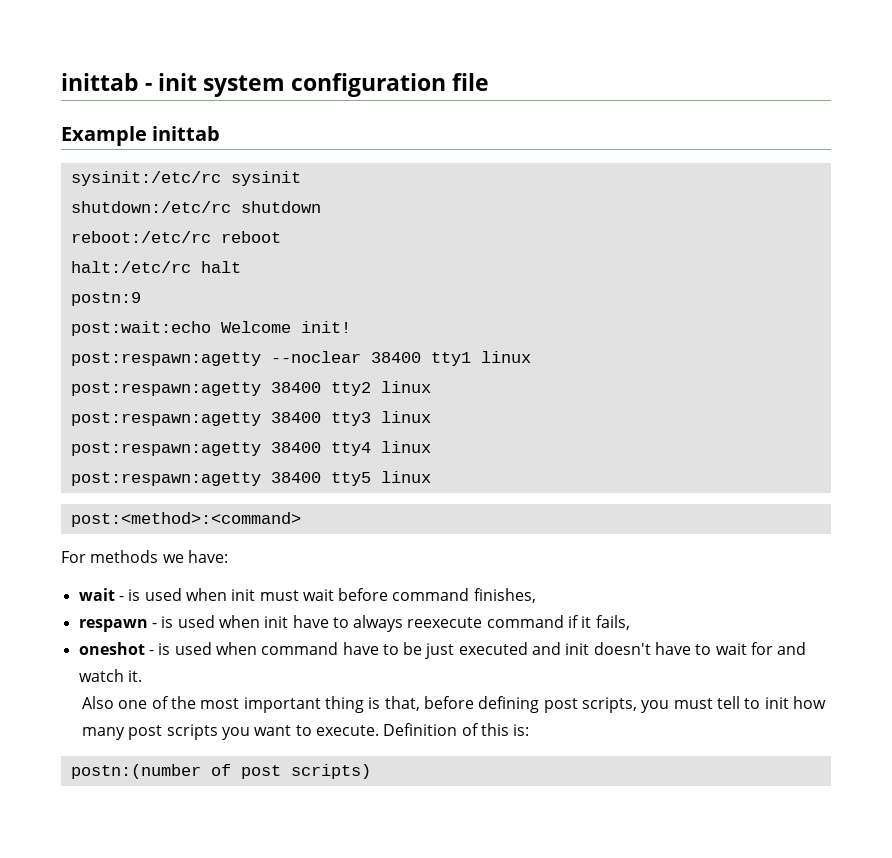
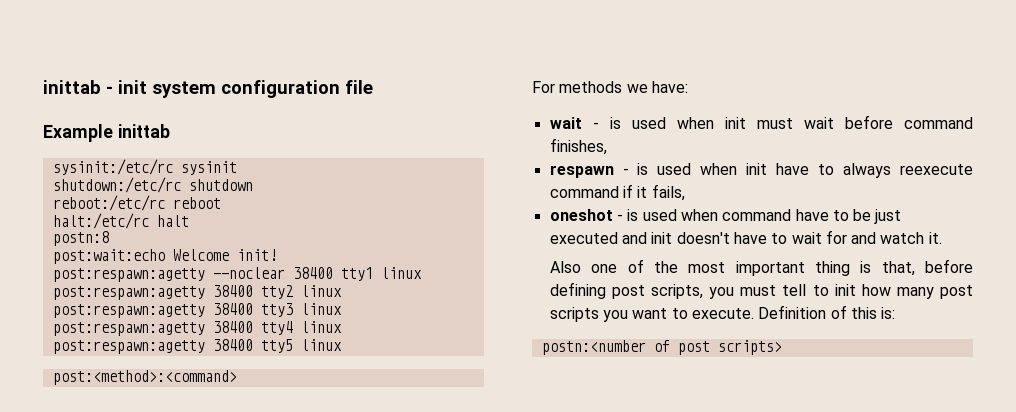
[70,292,141,306] postn:9 -> [52,231,109,246] postn:8
[70,764,201,779] postn:(number -> [541,340,646,355] postn:<number
[290,764,371,779] scripts) -> [717,340,782,355] scripts>

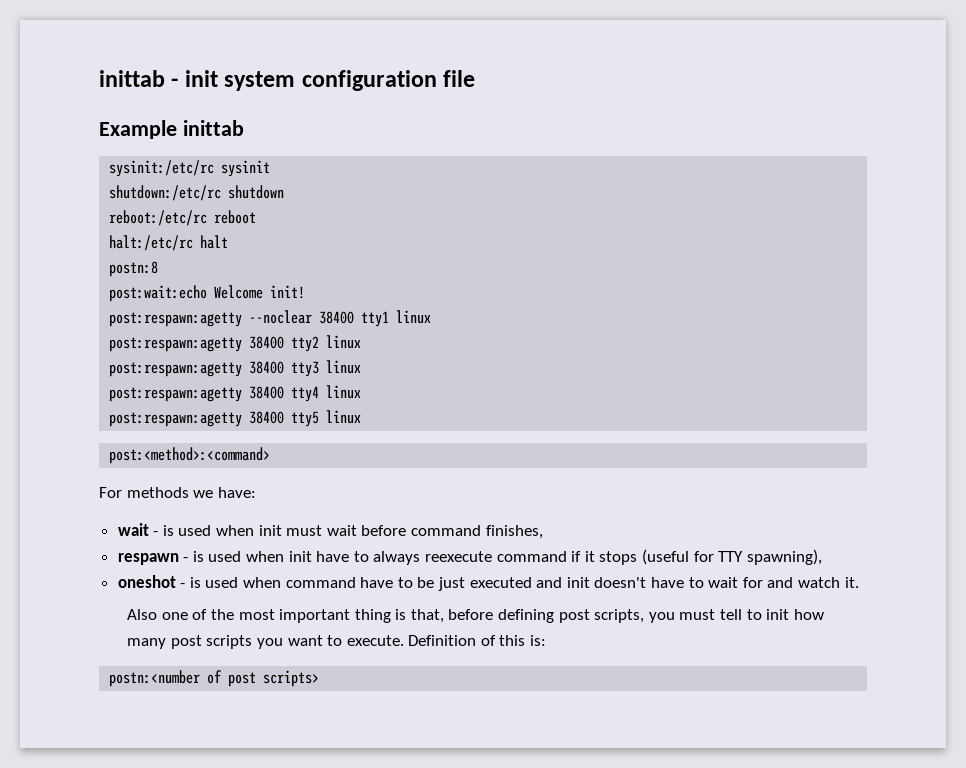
[651,184,685,201] fails, -> [599,549,822,565] stops (useful for TTY spawning),

